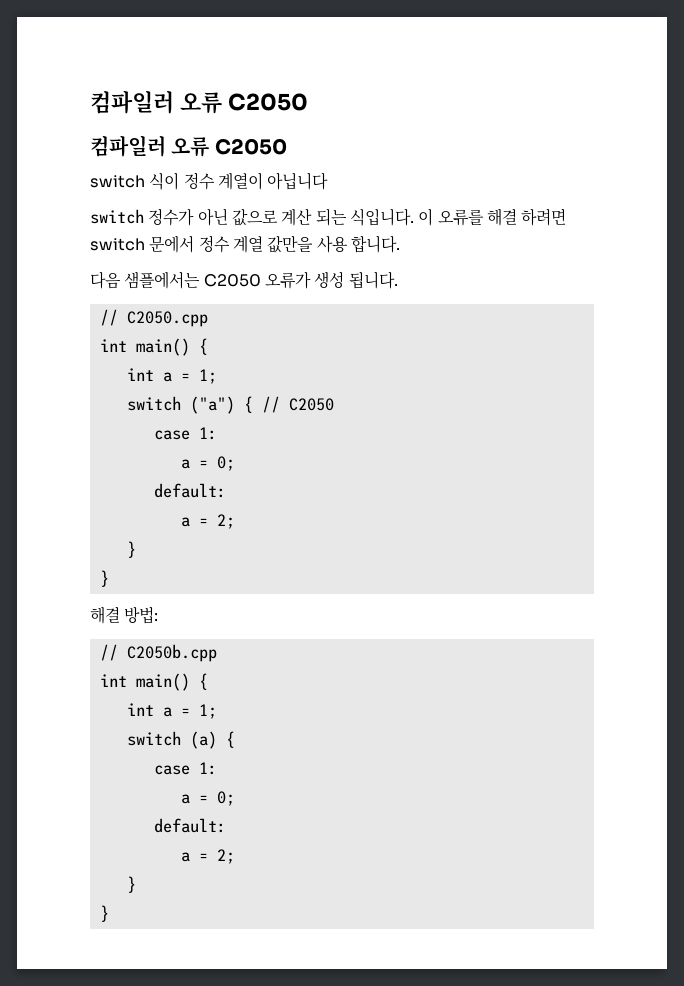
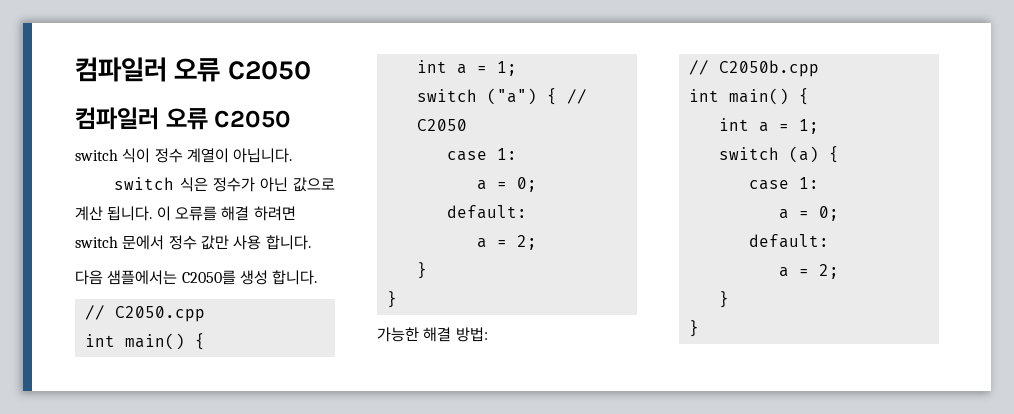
[267,172,329,190] [90,209,144,224] 아닙니다 // switch -> [233,148,293,163] [114,177,208,192] 아닙니다. // switch 식은
[315,208,414,226] 되는 식입니다. -> [107,206,153,221] 됩니다.
[232,235,314,253] 계열 값만을 -> [200,235,229,250] 값만
[203,271,398,289] C2050 오류가 생성 됩니다. -> [181,270,318,285] C2050를 생성 합니다.
(109, 578) none -> [377,327,419,342] 가능한

